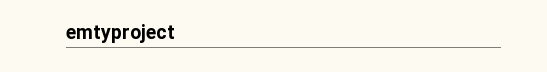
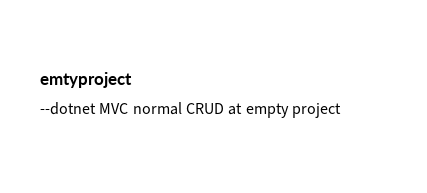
(175, 33) none -> [40,102,341,118] // --dotnet MVC normal CRUD at empty project

